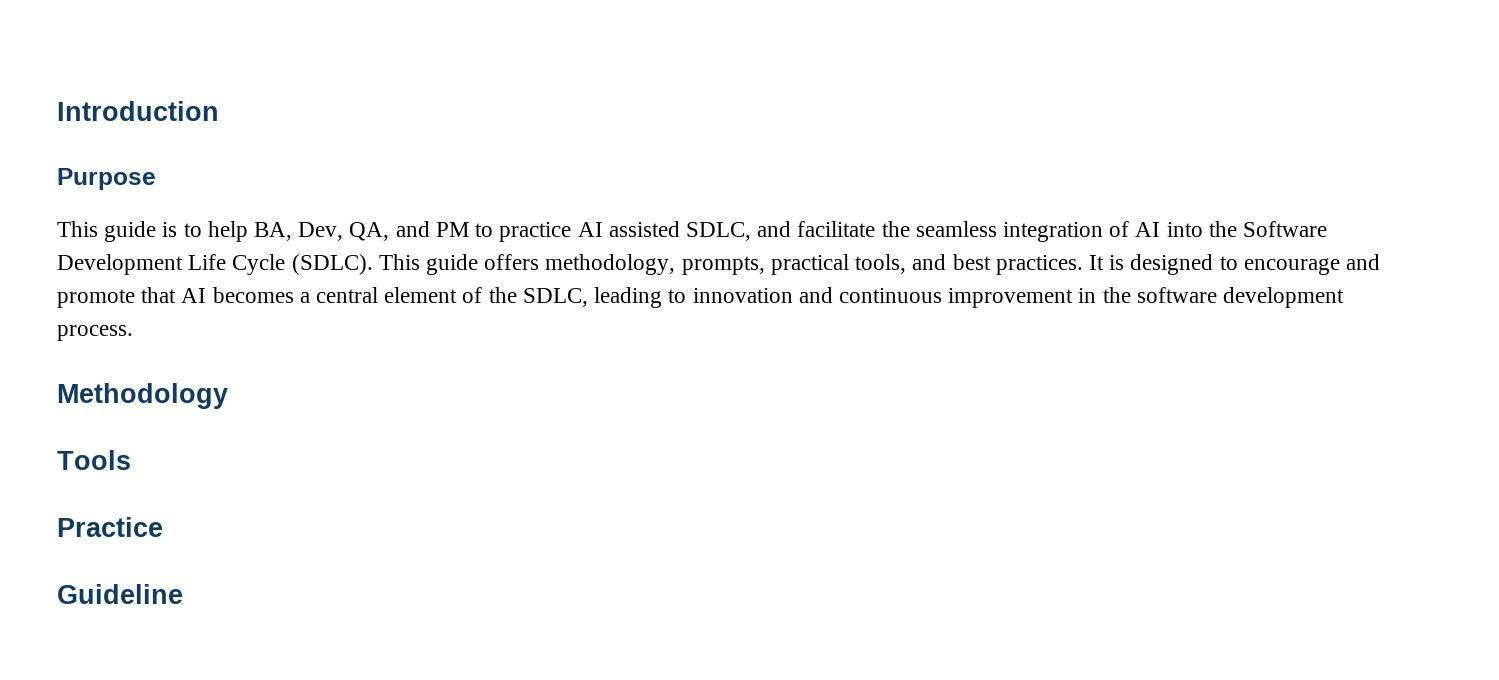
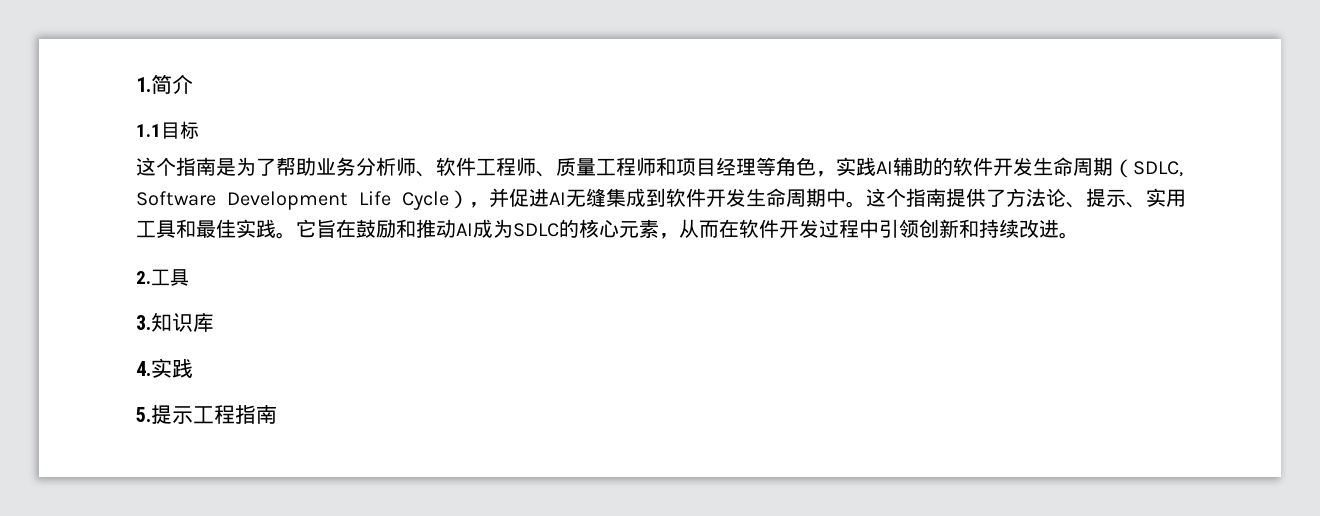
[57,101,219,121] [57,168,156,190] [57,221,1328,242] [57,254,1380,275] [57,287,1344,308] [57,325,133,341] [57,383,228,409] [57,450,131,470] [57,517,163,537] [57,584,183,604] Introduction // Purpose // This guide is to help BA, Dev, QA, and PM to practice AI assisted SDLC, and facilitate the seamless integration of AI into the Software Development Life Cycle (SDLC). This guide offers methodology, prompts, practical tools, and best practices. It is designed to encourage and promote that AI becomes a central element of the SDLC, leading to innovation and continuous improvement in the software development process. // Methodology // Tools // Practice // Guideline -> [136,74,193,94] [136,121,199,139] [136,157,1183,178] [136,188,1186,210] [136,219,1079,239] [136,269,189,286] [136,312,214,332] [136,358,193,378] [136,405,277,424] 1.简介 // 1.1目标 // 这个指南是为了帮助业务分析师、软件工程师、质量工程师和项目经理等角色，实践AI辅助的软件开发生命周期（SDLC, Software Development Life Cycle），并促进AI无缝集成到软件开发生命周期中。这个指南提供了方法论、提示、实用工具和最佳实践。它旨在鼓励和推动AI成为SDLC的核心元素，从而在软件开发过程中引领创新和持续改进。 // 2.工具 // 3.知识库 // 4.实践 // 5.提示工程指南

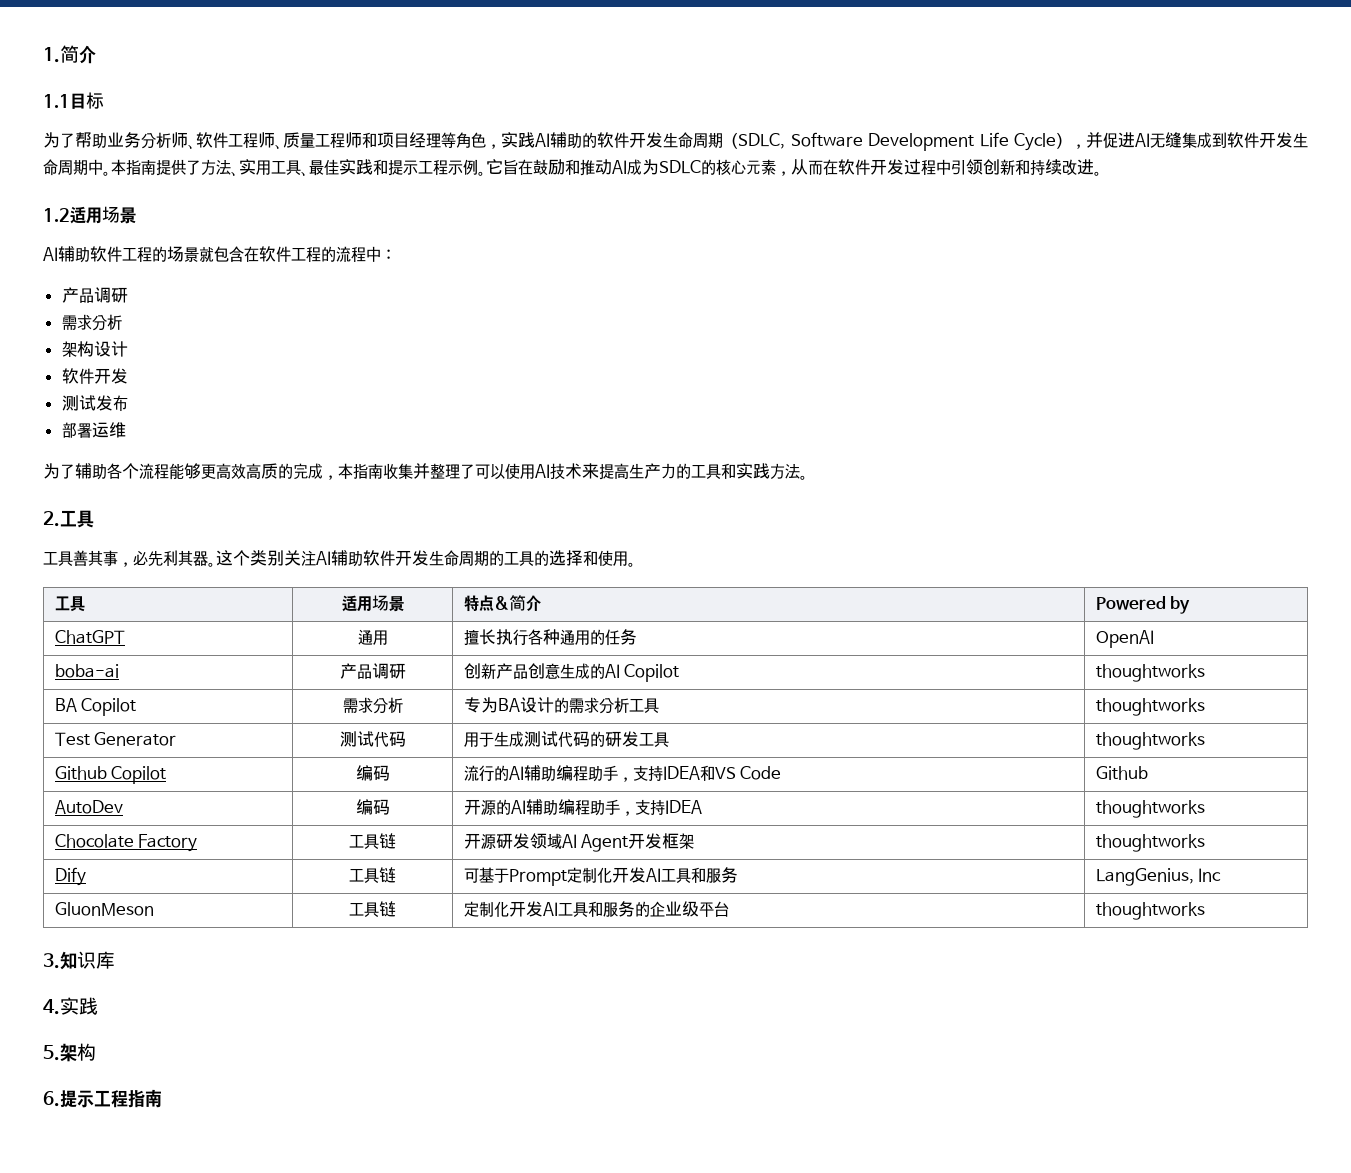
[136,157,236,176] 这个指南是 -> (104, 100) none
[866,188,906,207] 这个 -> [111,159,126,175] 本
[1046,188,1126,208] 论、提示 -> (231, 167) none
[176,219,196,238] 和 -> [301,171,309,177] 、
(276, 228) none -> [373,159,478,176] 和提示工程示例
[136,269,189,286] 2.工具 -> [43,206,136,224] [43,246,396,263] [61,287,128,303] [61,314,122,331] [61,341,128,358] [61,368,128,384] [61,395,128,412] [61,422,126,438] [43,463,808,480] [43,510,94,528] [43,550,636,567] [54,596,85,612] [341,595,404,612] [463,595,541,612] [1095,596,1191,614] [54,630,125,644] [357,629,388,645] [463,629,637,646] [1095,630,1154,648] [54,664,119,678] [339,663,406,679] [463,663,680,682] [1095,664,1205,682] [54,698,137,716] [342,697,403,714] [463,697,659,714] [1095,698,1205,716] [54,732,177,746] [339,731,406,747] [463,731,669,748] [1095,732,1205,750] [54,766,167,784] [355,765,390,781] [463,765,782,782] [1095,766,1148,780] [54,800,123,814] [355,799,390,815] [463,799,702,816] [1095,800,1205,818] [54,834,198,852] [349,833,396,850] [463,833,695,852] [1095,834,1205,852] [54,867,86,886] [349,867,396,884] [463,867,738,886] [1095,868,1222,886] [54,902,154,916] [349,901,396,918] [463,901,729,918] [1095,902,1205,920] 1.2适用场景 // AI辅助软件工程的场景就包含在软件工程的流程中： // 产品调研 // 需求分析 // 架构设计 // 软件开发 // 测试发布 // 部署运维 // 为了辅助各个流程能够更高效高质的完成，本指南收集并整理了可以使用AI技术来提高生产力的工具和实践方法。 // 2.工具 // 工具善其事，必先利其器。这个类别关注AI辅助软件开发生命周期的工具的选择和使用。 // 工具 | 适用场景 | 特点&简介 | Powered by // ChatGPT | 通用 | 擅长执行各种通用的任务 | OpenAI // boba-ai | 产品调研 | 创新产品创意生成的AI Copilot | thoughtworks // BA Copilot | 需求分析 | 专为BA设计的需求分析工具 | thoughtworks // Test Generator | 测试代码 | 用于生成测试代码的研发工具 | thoughtworks // Github Copilot | 编码 | 流行的AI辅助编程助手，支持IDEA和VS Code | Github // AutoDev | 编码 | 开源的AI辅助编程助手，支持IDEA | thoughtworks // Chocolate Factory | 工具链 | 开源研发领域AI Agent开发框架 | thoughtworks // Dify | 工具链 | 可基于Prompt定制化开发AI工具和服务 | LangGenius, Inc // GluonMeson | 工具链 | 定制化开发AI工具和服务的企业级平台 | thoughtworks
(151, 414) none -> [60,1043,96,1062] [43,1091,60,1107] 架构 // 6.

